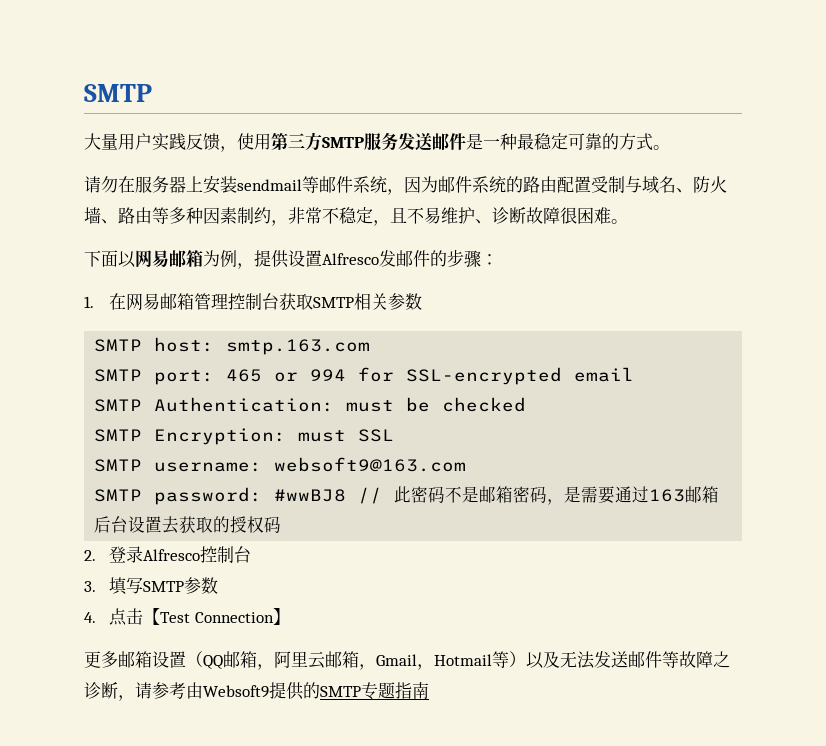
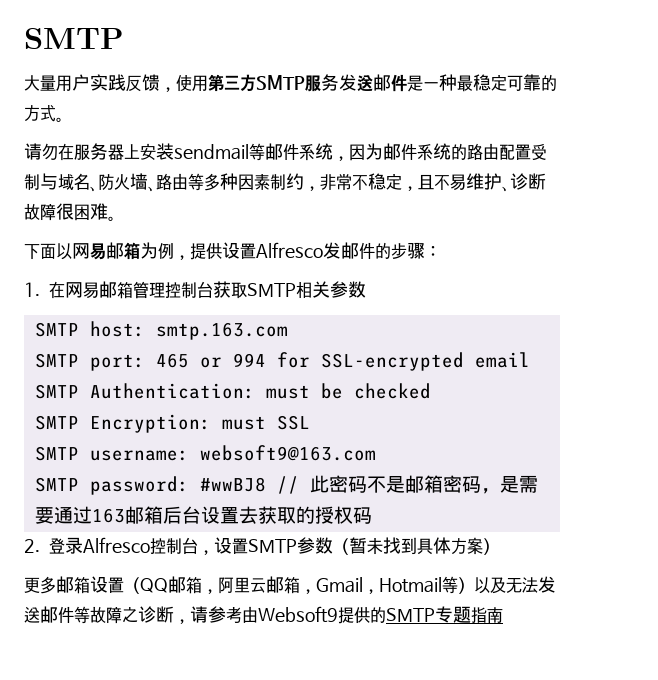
[84,577,144,595] // 3.填写 -> [198,537,248,555] ，设置
[84,608,290,626] // 4.点击【Test Connection】 -> [333,537,499,555] （暂未找到具体方案）

